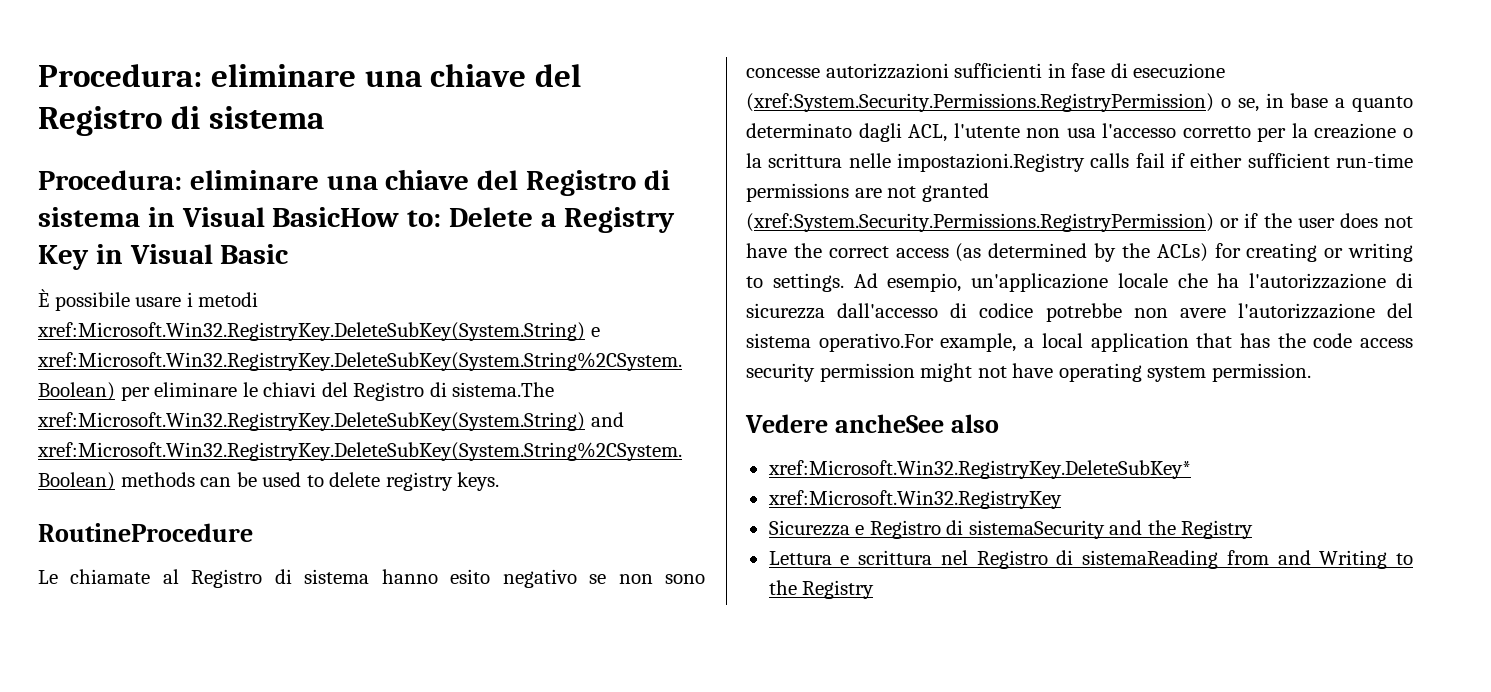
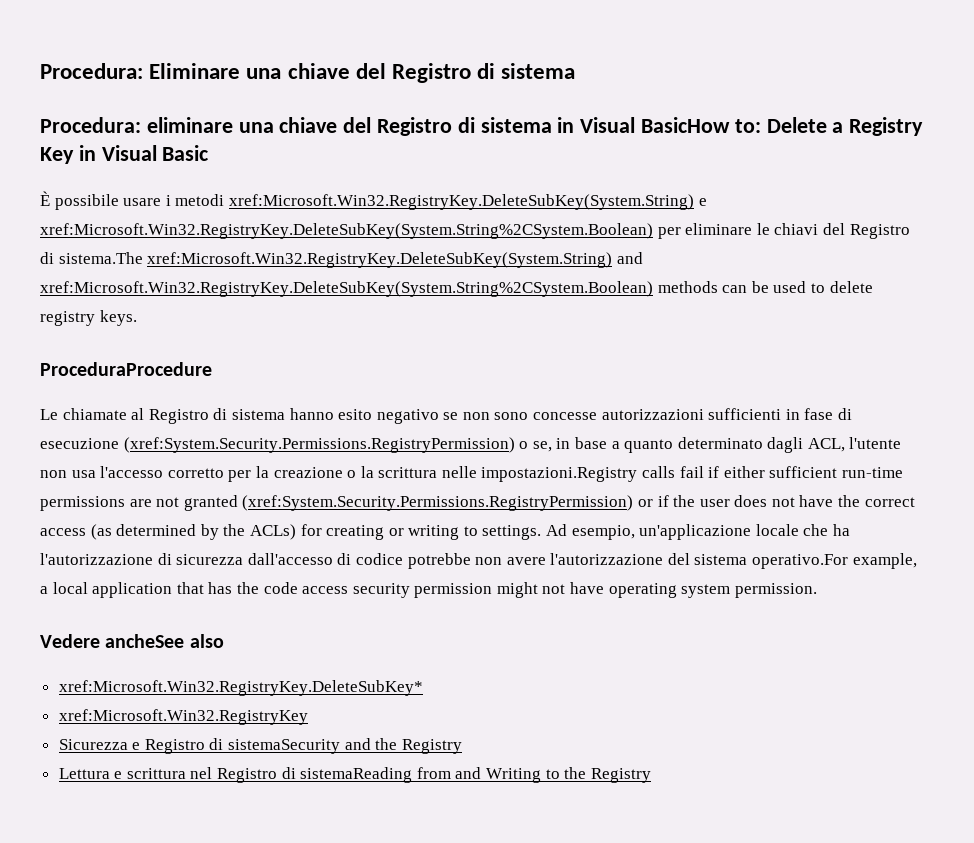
[38,64,356,87] Procedura: eliminare -> [40,63,241,79] Procedura: Eliminare
[38,523,253,542] RoutineProcedure -> [40,362,212,376] ProceduraProcedure

